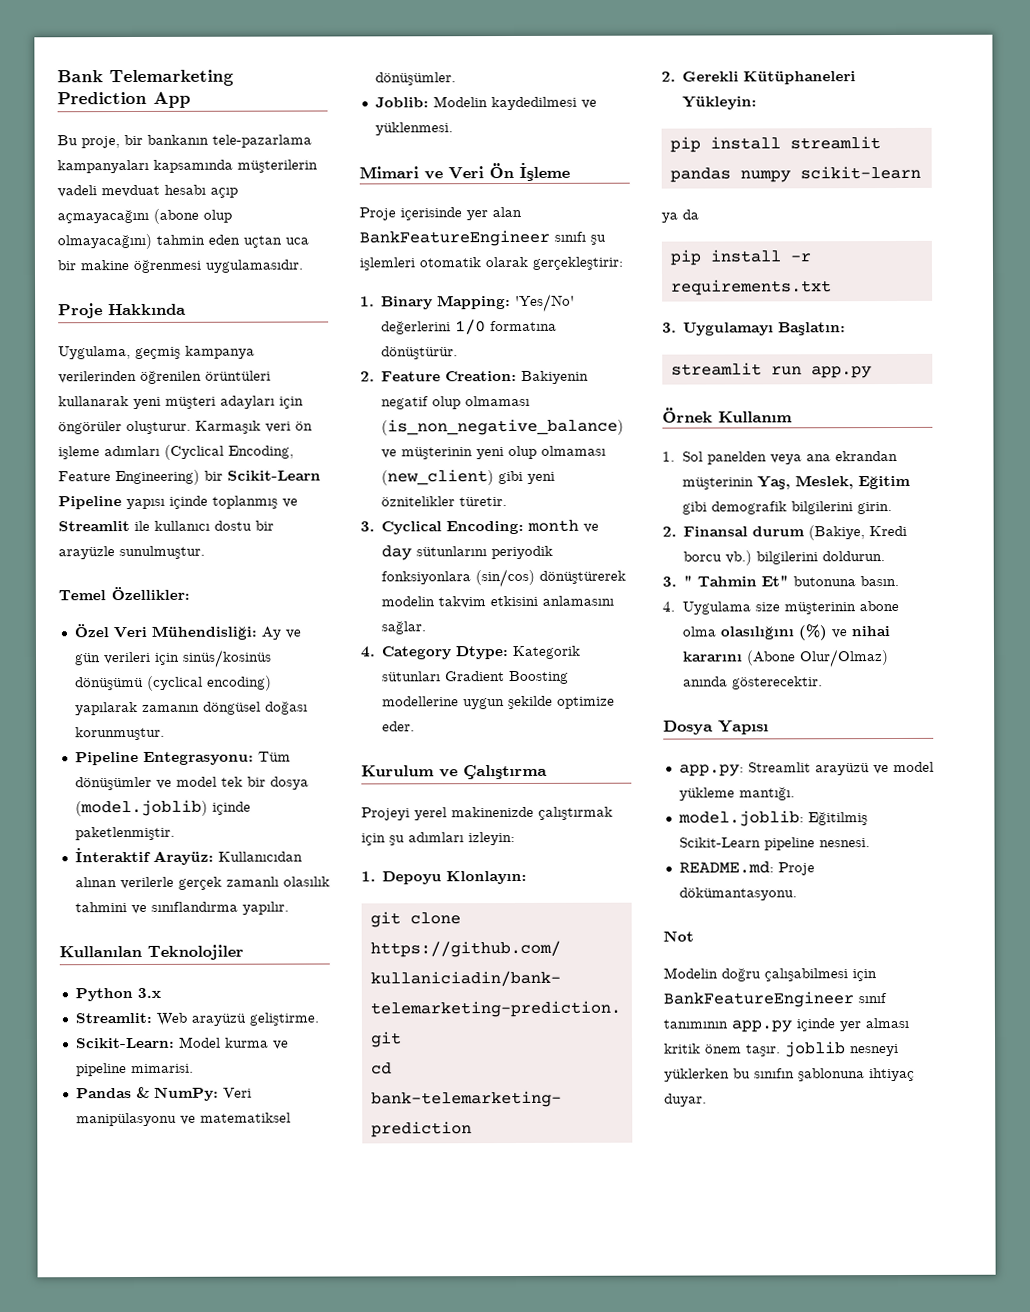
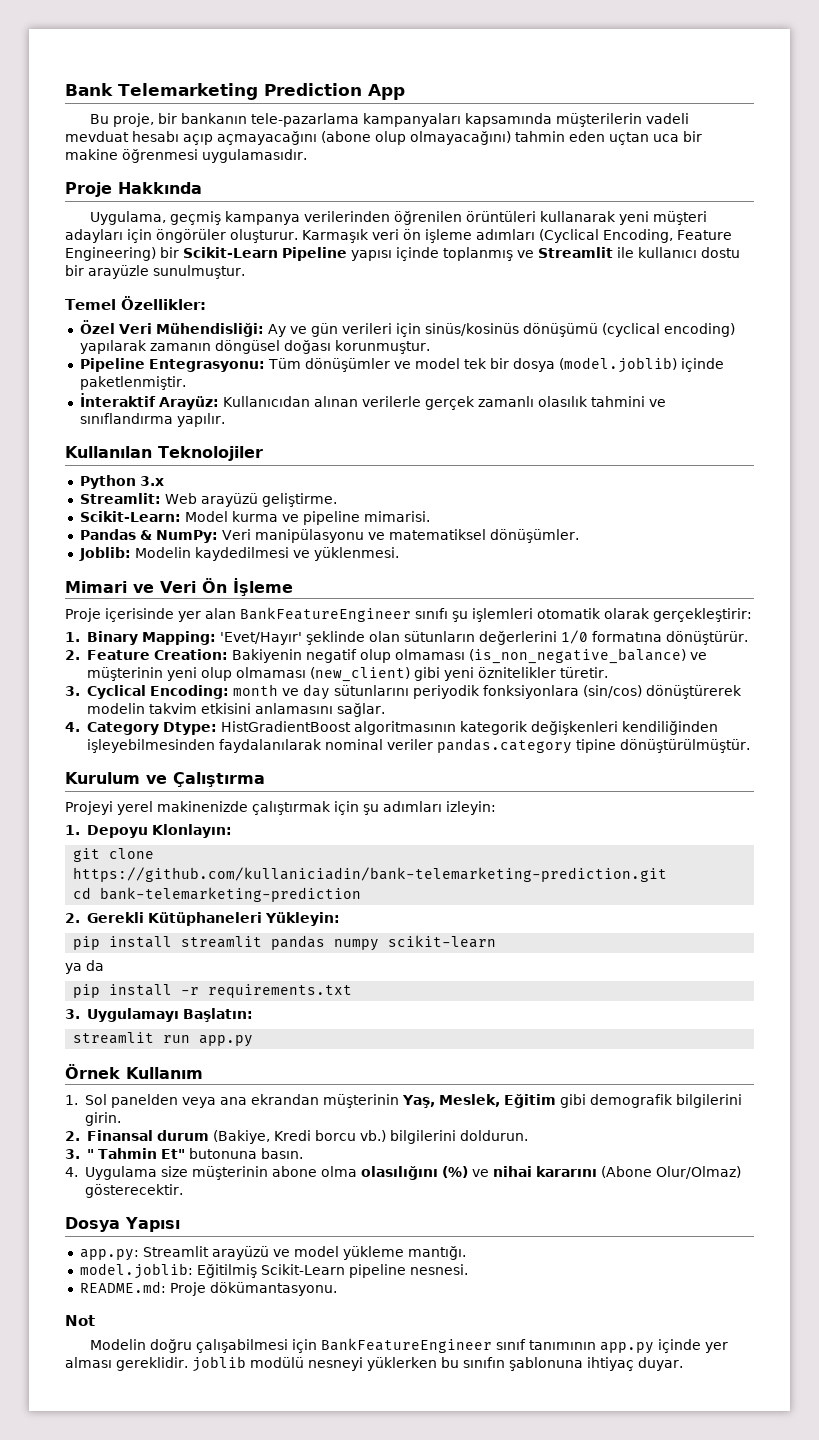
[515,293,576,312] 'Yes/No' -> [219,631,475,645] 'Evet/Hayır' şeklinde olan sütunların
[512,645,582,660] [382,670,570,685] [382,695,616,710] [382,721,416,732] Kategorik sütunları Gradient Boosting modellerine uygun şekilde optimize eder. -> [220,721,718,735] [86,738,750,754] HistGradientBoost algoritmasının kategorik değişkenleri kendiliğinden işleyebilmesinden faydalanılarak nominal veriler pandas.category tipine dönüştürülmüştür.
[683,676,729,687] anında -> (741, 1172) none
[664,1041,846,1058] kritik önem taşır. joblib -> [116,1356,304,1372] gereklidir. joblib modülü

